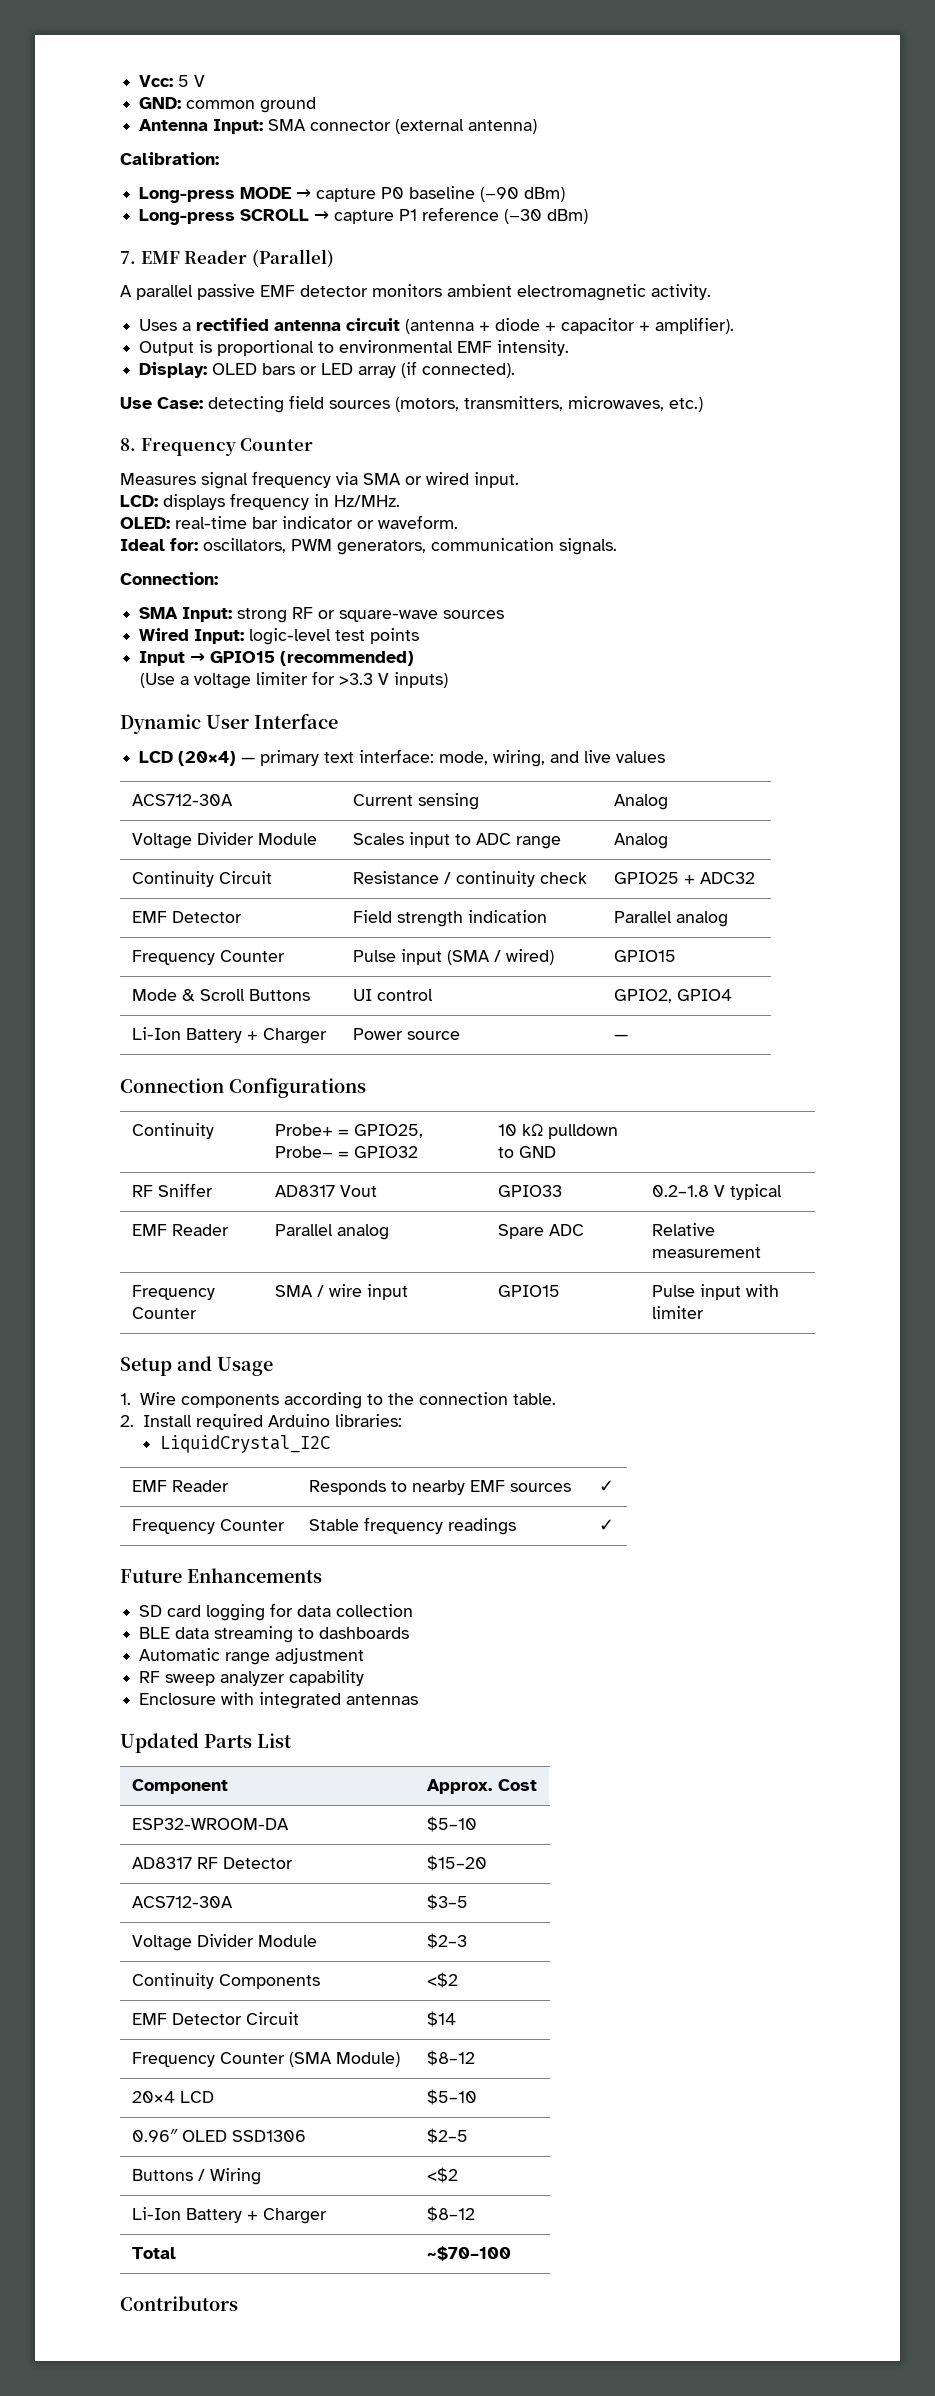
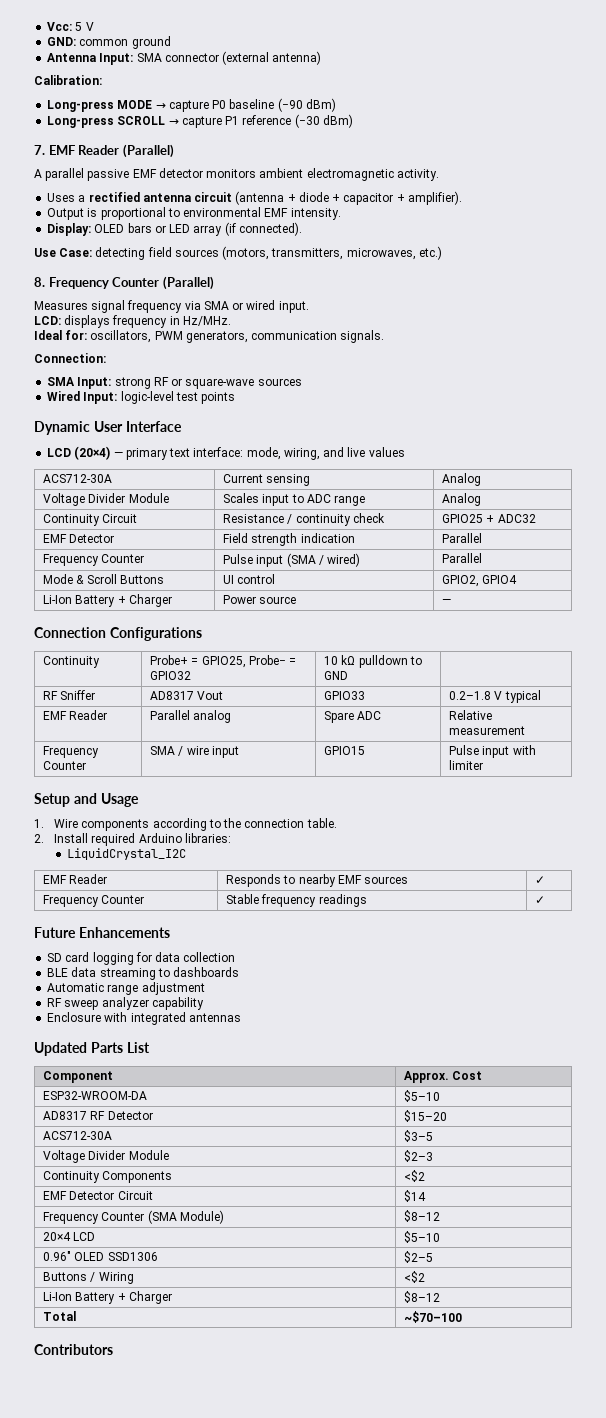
(314, 444) none -> [162,276,214,290] (Parallel)
[120,515,458,529] // OLED: real-time bar indicator or waveform. -> (231, 321) none
[139,651,415,666] [140,671,449,689] // Input → GPIO15 (recommended) // (Use a voltage limiter for >3.3 V inputs) -> (236, 398) none
[675,911,728,927] analog -> (483, 538) none
[613,950,676,962] GPIO15 -> [442,553,483,563] Parallel

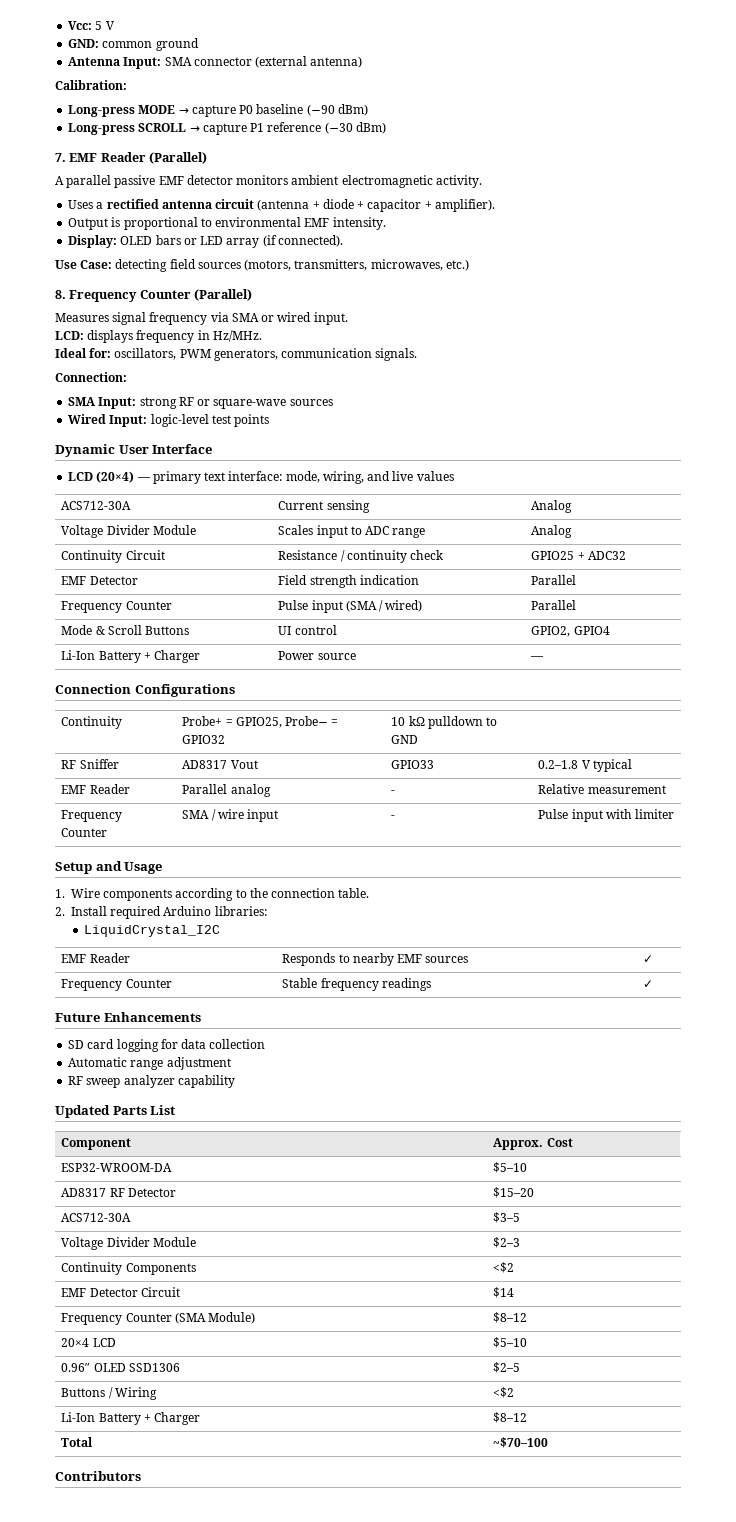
[324,711,382,723] Spare ADC -> [391,790,396,794] -
[324,746,366,755] GPIO15 -> [391,815,396,819] -
[47,967,240,980] // BLE data streaming to dashboards -> (266, 1044) none
[47,1012,241,1025] // Enclosure with integrated antennas -> (235, 1081) none

